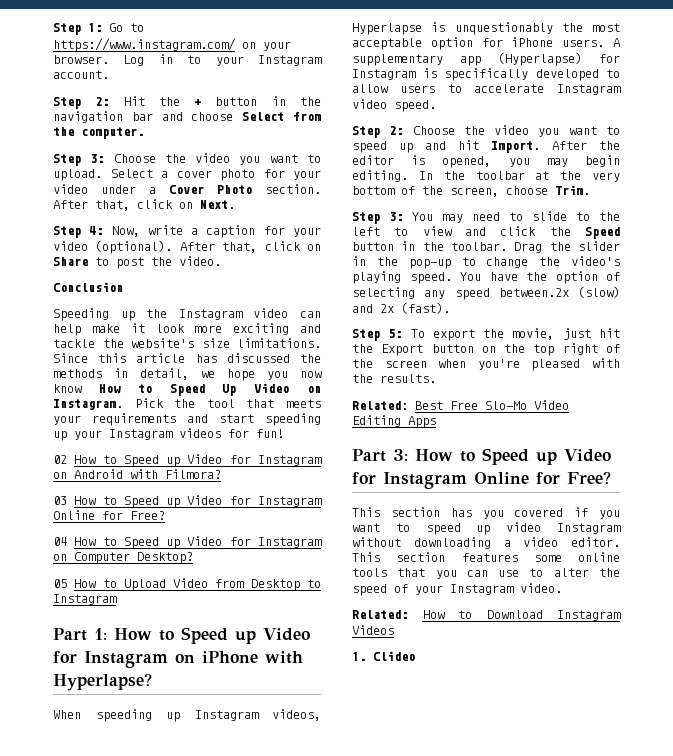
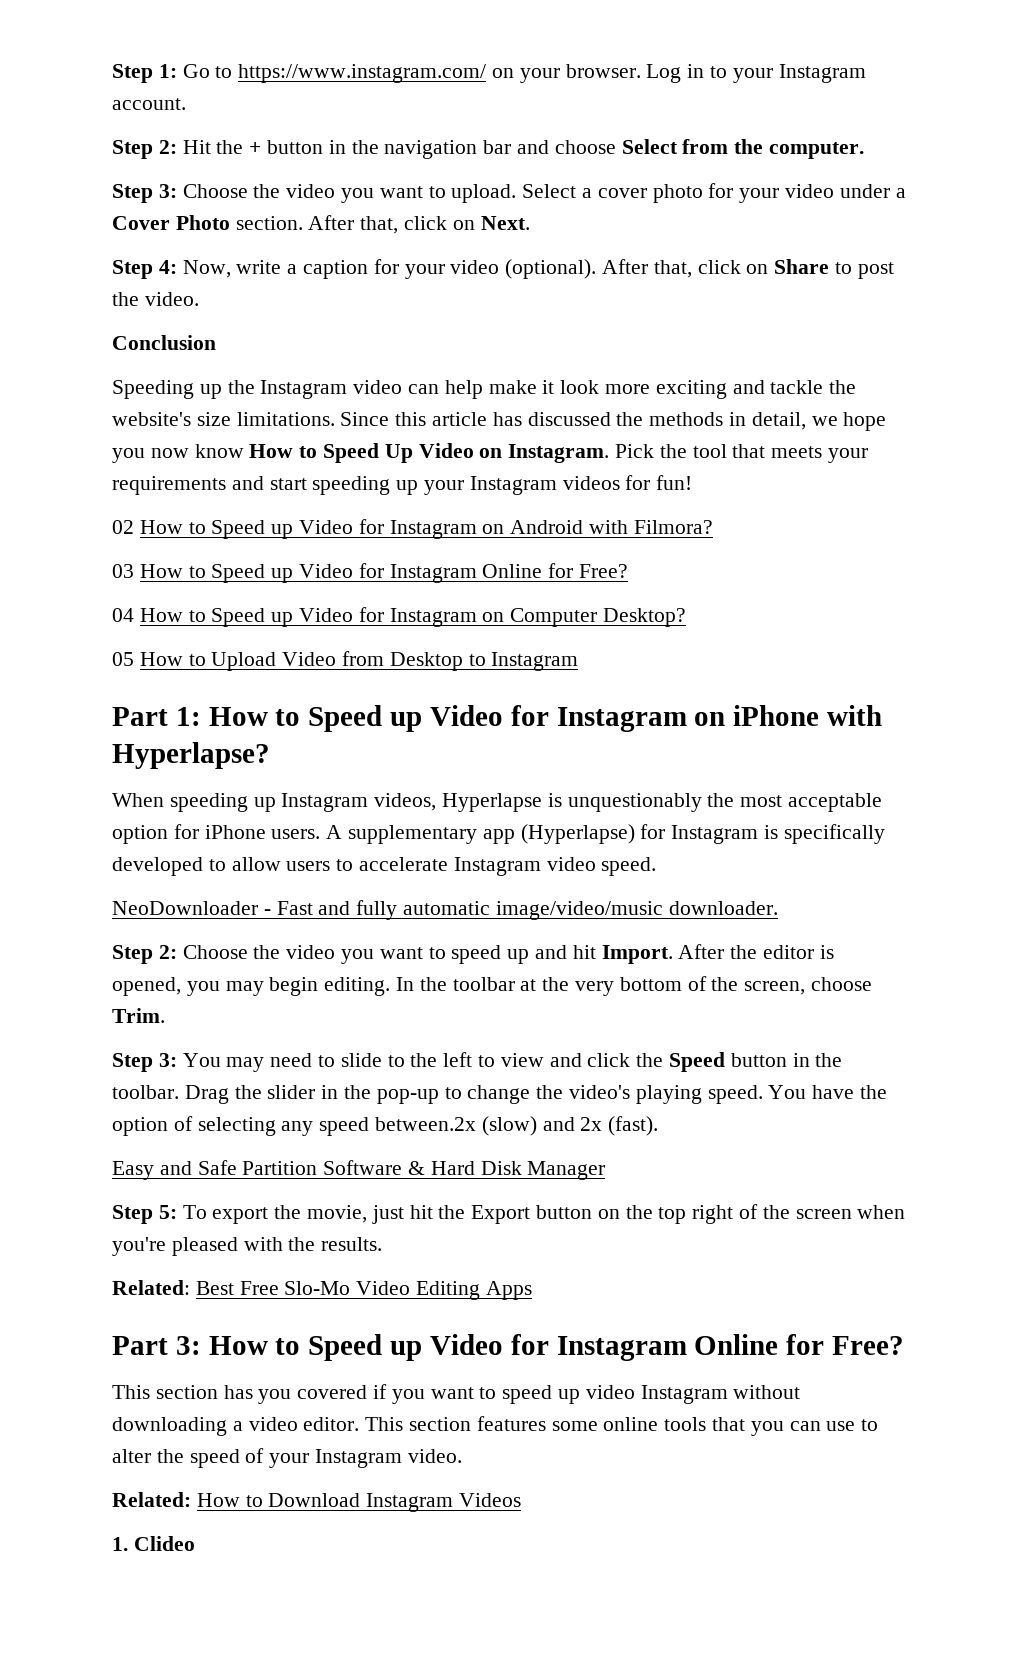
(436, 106) none -> [112,900,778,920] // NeoDownloader - Fast and fully automatic image/video/music downloader.
(450, 308) none -> [112,1160,606,1180] // Easy and Safe Partition Software & Hard Disk Manager

